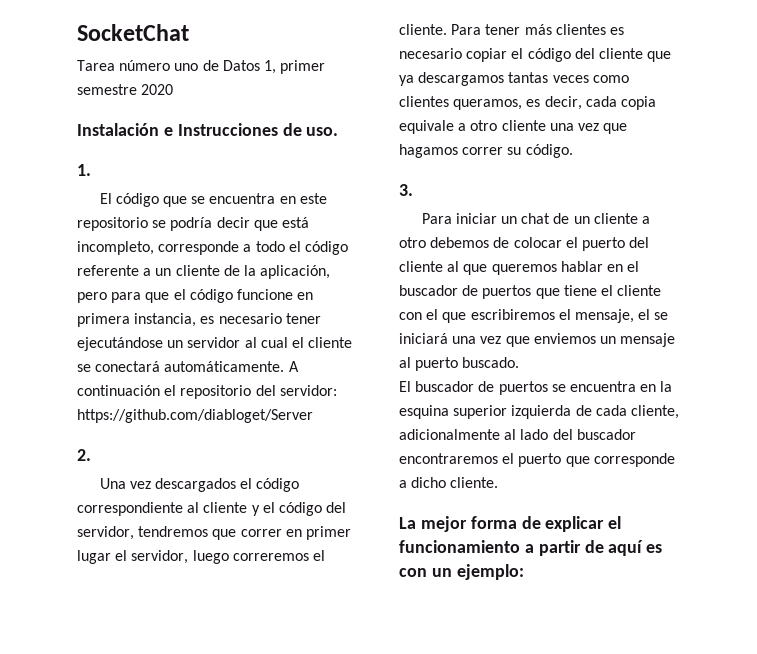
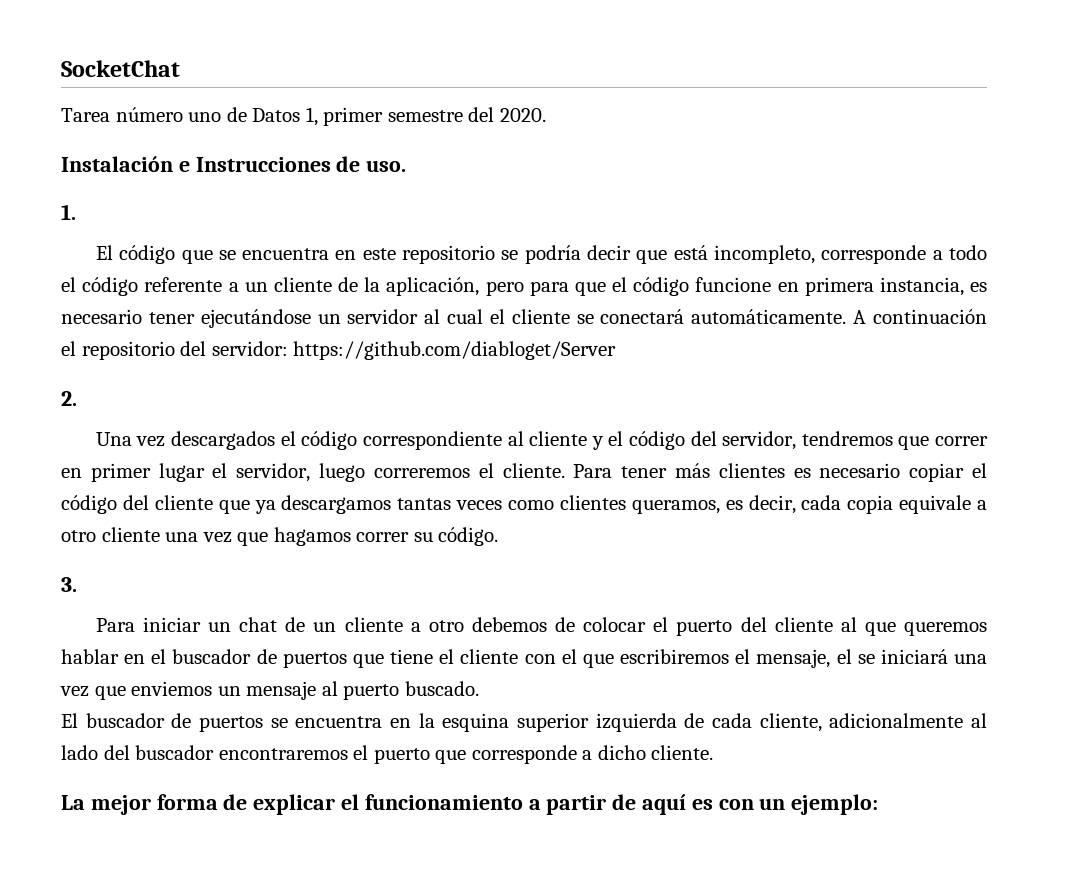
[141,84,174,95] 2020 -> [468,107,546,122] del 2020.

